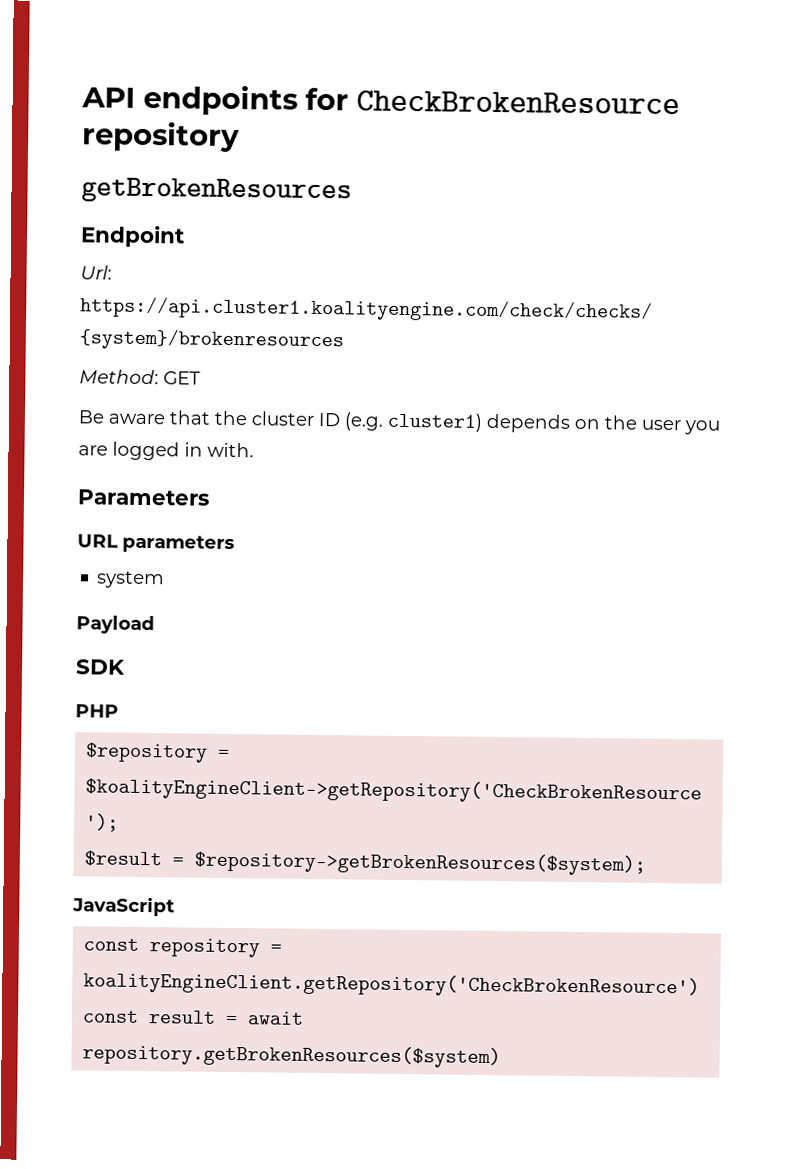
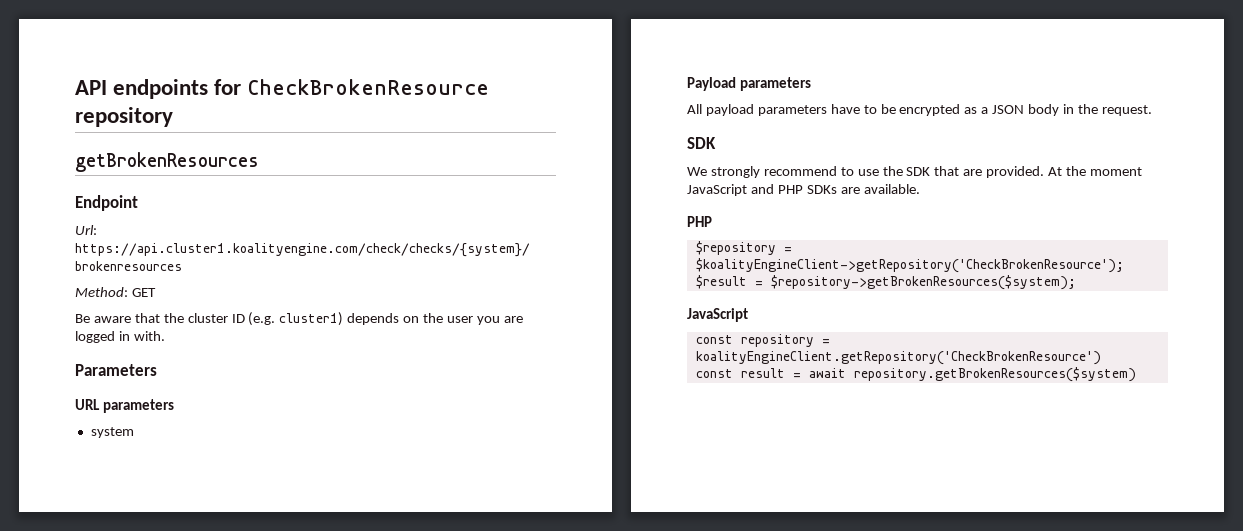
[75,659,126,675] // SDK -> [739,77,811,91] [687,104,1152,116] [687,137,716,149] [687,166,1142,178] [687,184,920,196] parameters // All payload parameters have to be encrypted as a JSON body in the request. // SDK // We strongly recommend to use the SDK that are provided. At the moment JavaScript and PHP SDKs are available.

